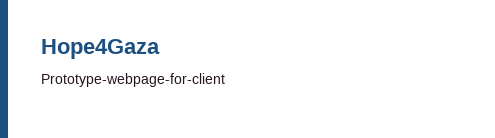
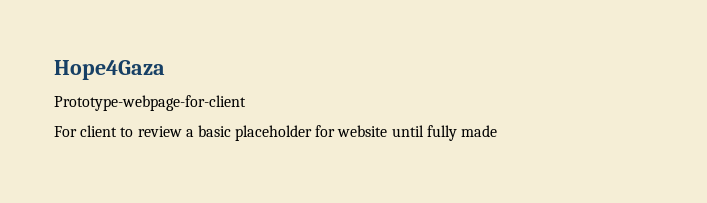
(225, 80) none -> [54,125,498,141] // For client to review a basic placeholder for website until fully made

